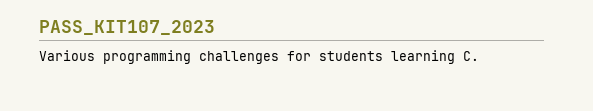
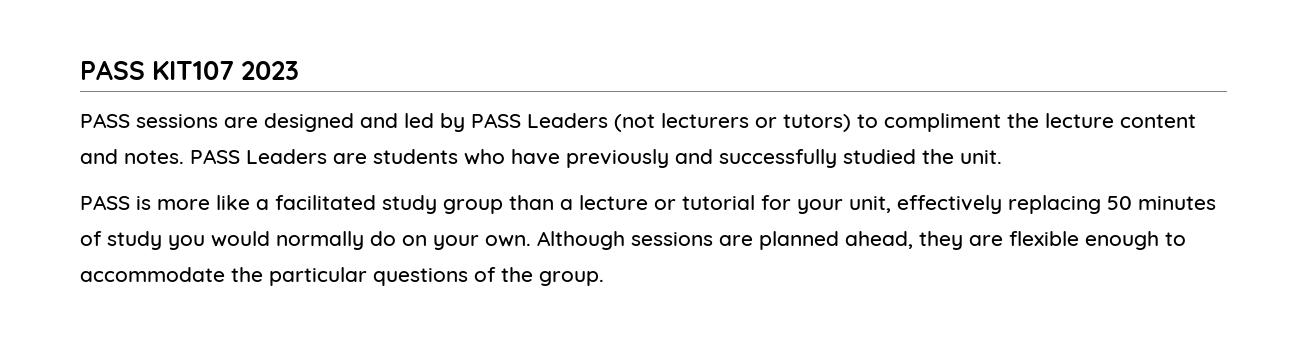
[39,20,215,35] [39,50,479,64] PASS_KIT107_2023 // Various programming challenges for students learning C. -> [80,60,300,80] [80,113,1196,132] [80,149,1002,168] [80,195,1216,214] [80,231,1186,250] [80,267,604,286] PASS KIT107 2023 // PASS sessions are designed and led by PASS Leaders (not lecturers or tutors) to compliment the lecture content and notes. PASS Leaders are students who have previously and successfully studied the unit. // PASS is more like a facilitated study group than a lecture or tutorial for your unit, effectively replacing 50 minutes of study you would normally do on your own. Although sessions are planned ahead, they are flexible enough to accommodate the particular questions of the group.

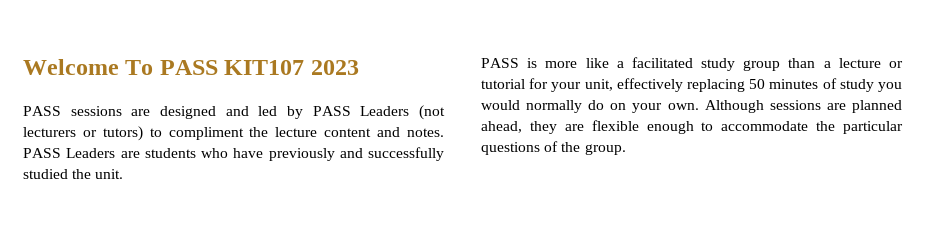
(80, 70) none -> [23,59,154,75] Welcome To

